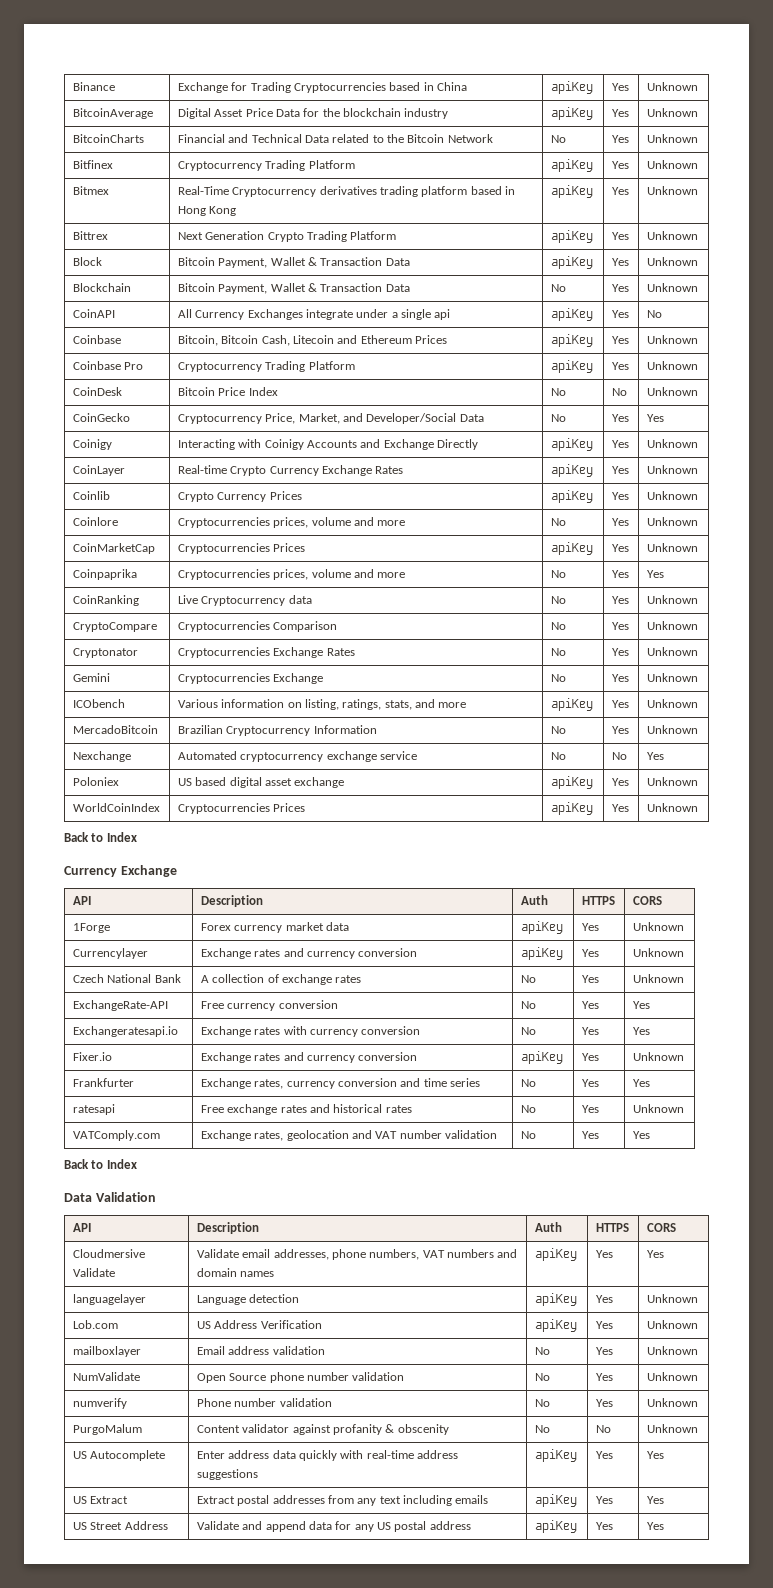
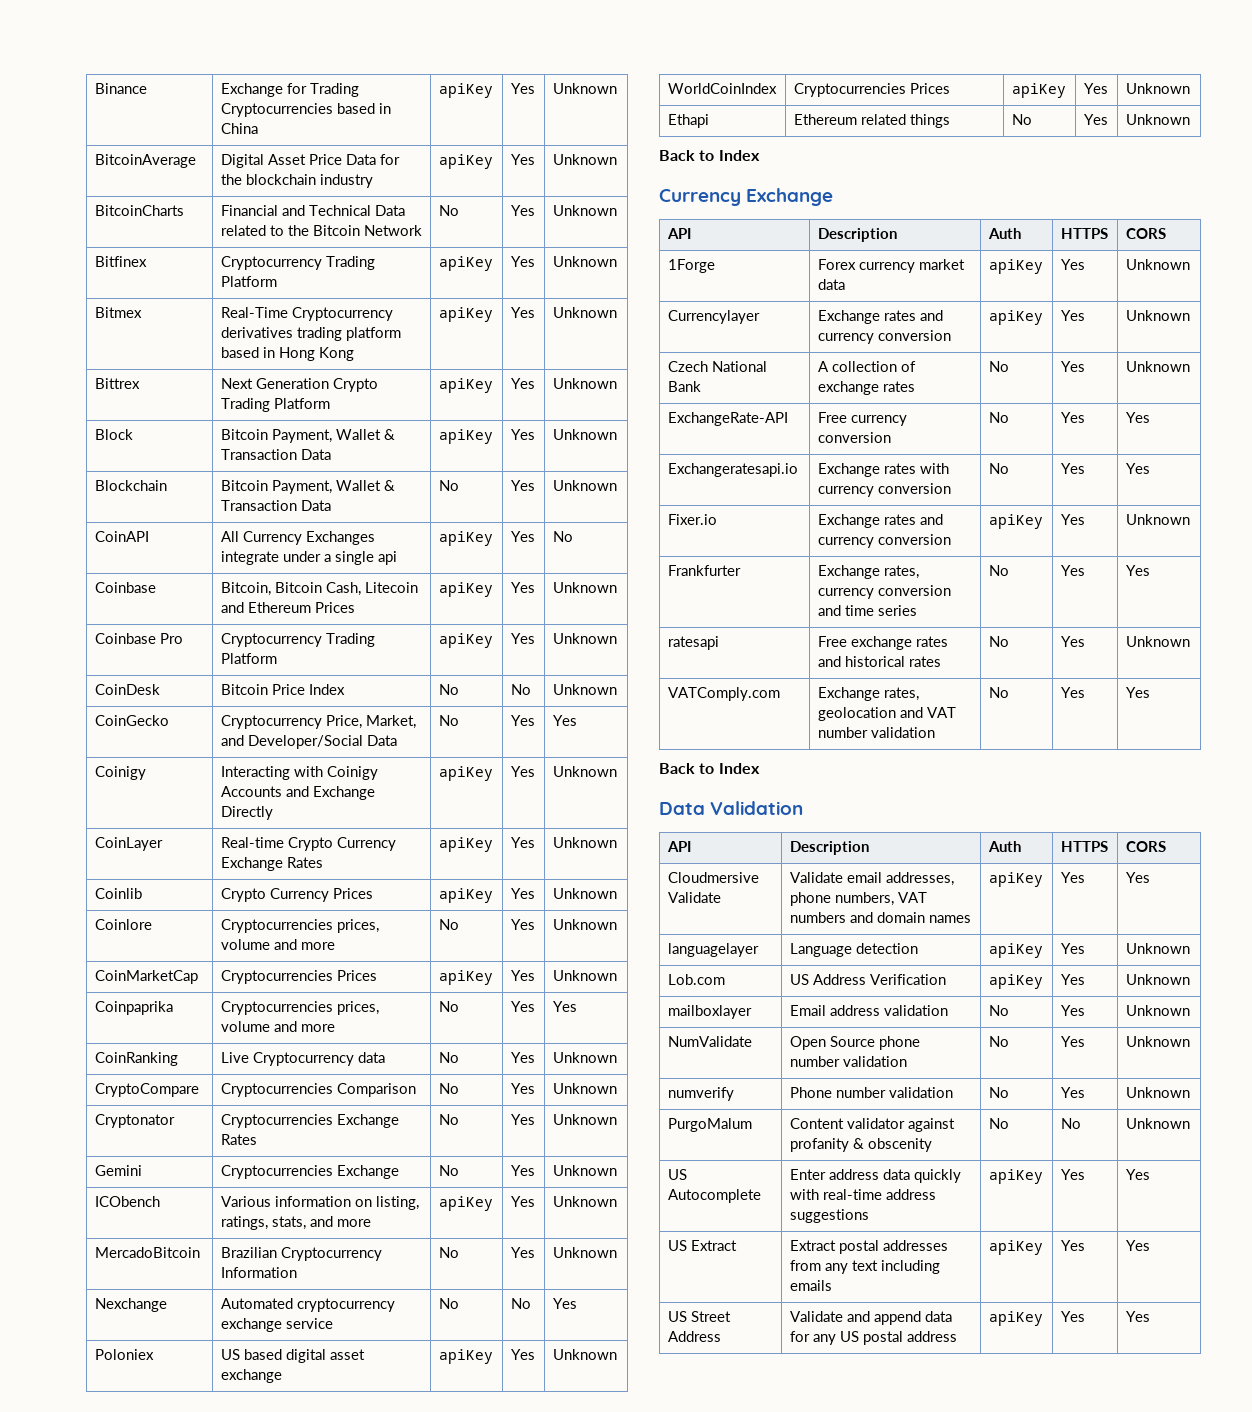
(698, 807) none -> [667,114,709,128] [793,114,950,128] [1011,114,1032,125] [1083,114,1108,125] [1125,114,1190,125] // Ethapi | Ethereum related things | No | Yes | Unknown

